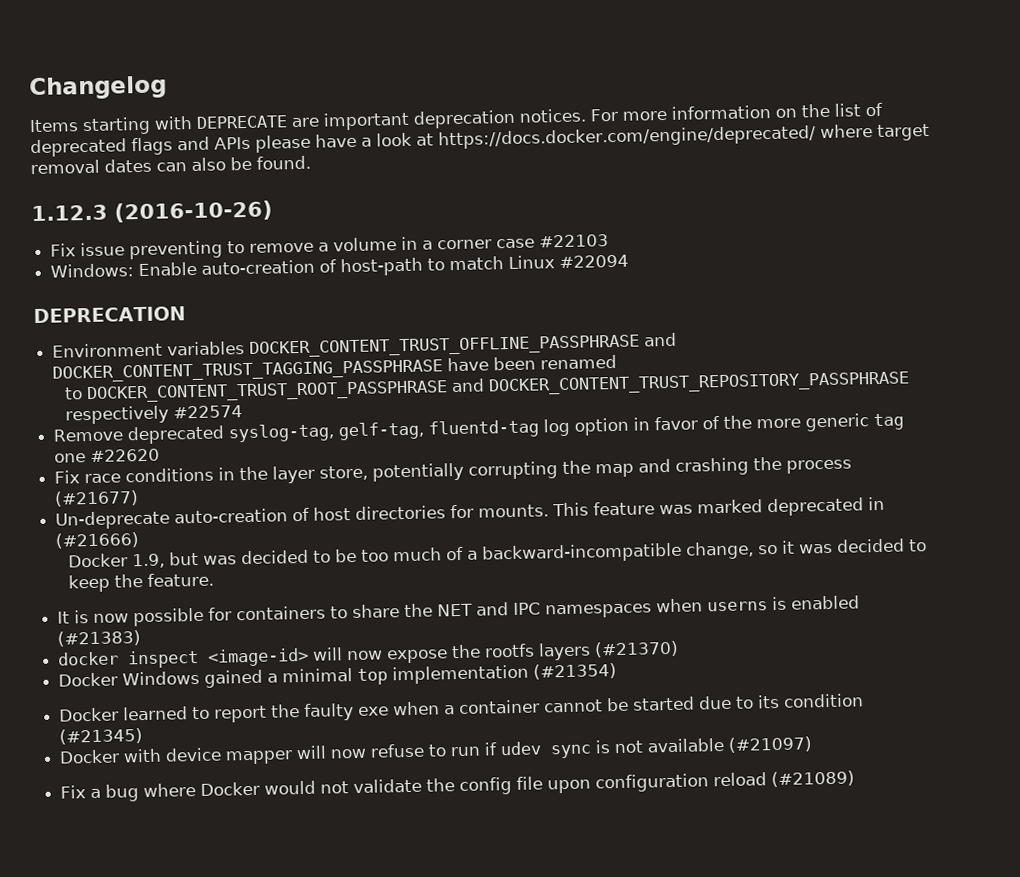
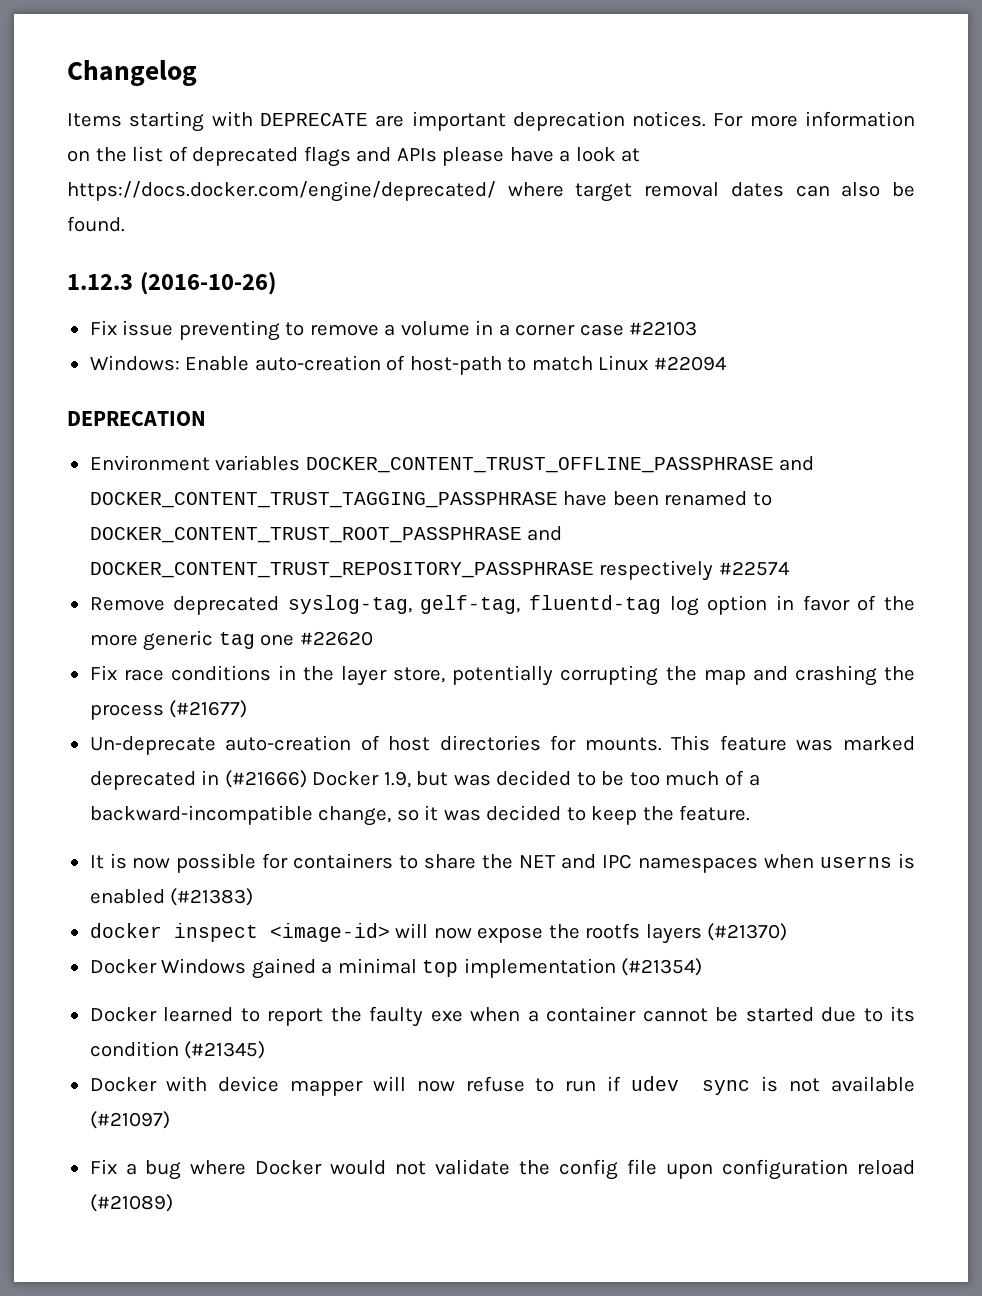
(618, 362) // -> (748, 498) none
(140, 540) // -> (307, 779) none

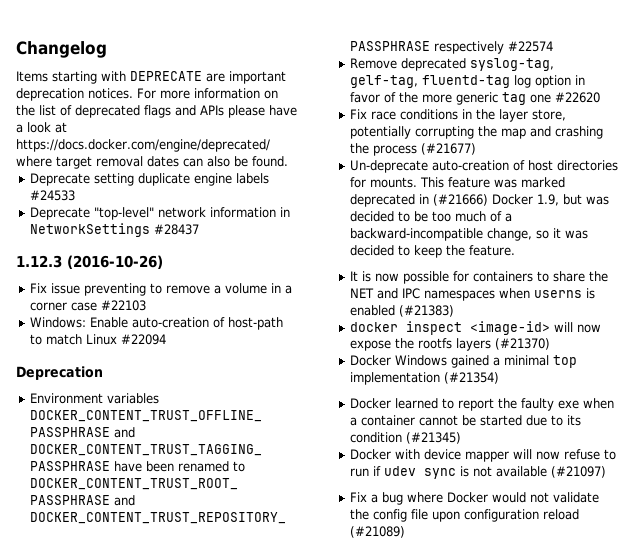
(125, 224) none -> [30,173,270,186] [30,190,76,201] [30,207,291,220] [30,223,200,237] // Deprecate setting duplicate engine labels #24533 // Deprecate "top-level" network information in NetworkSettings #28437
[67,411,206,426] DEPRECATION -> [16,366,103,380] Deprecation

